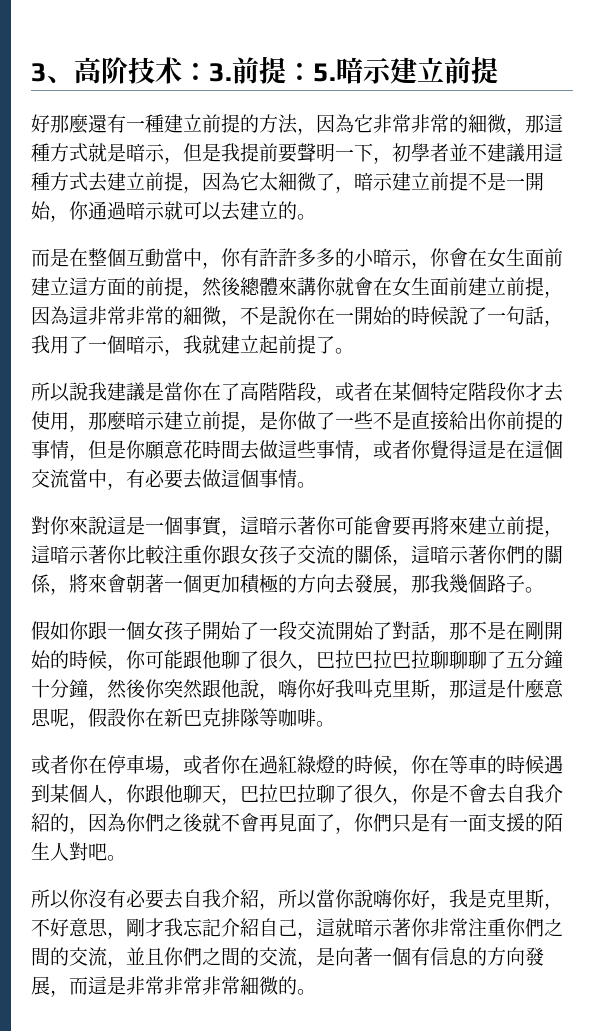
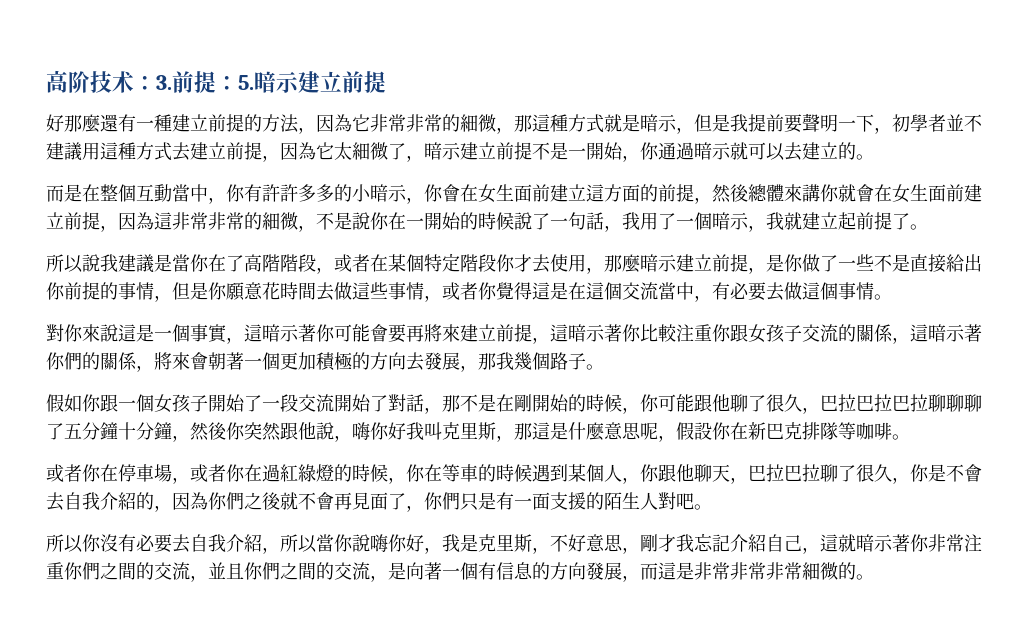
[31,63,74,83] 3、 -> (46, 81) none

